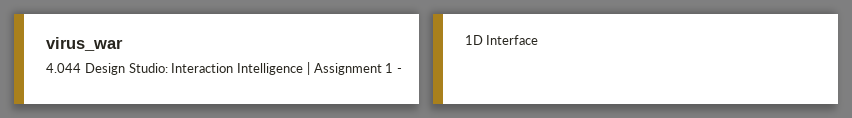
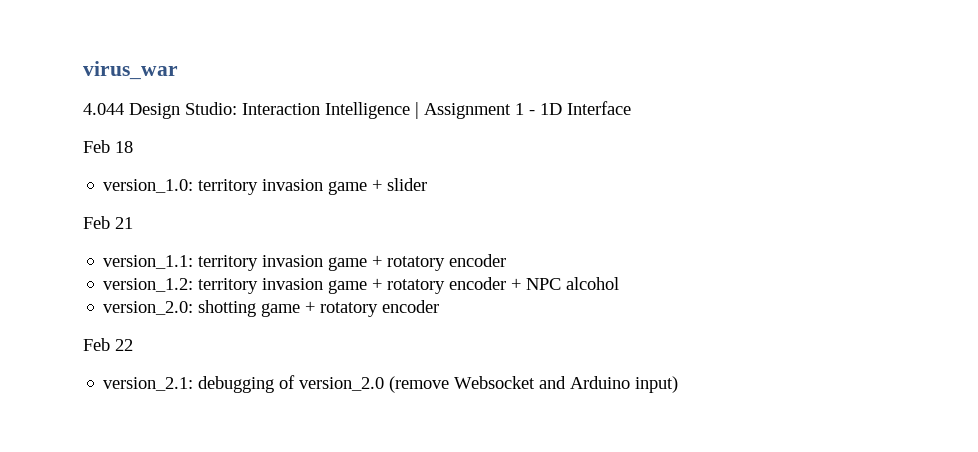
(539, 40) none -> [83,140,133,153] [103,178,428,195] [83,216,133,229] [103,254,507,271] [103,277,620,294] [103,300,440,317] [83,338,133,351] [103,375,679,393] // Feb 18 // version_1.0: territory invasion game + slider // Feb 21 // version_1.1: territory invasion game + rotatory encoder // version_1.2: territory invasion game + rotatory encoder + NPC alcohol // version_2.0: shotting game + rotatory encoder // Feb 22 // version_2.1: debugging of version_2.0 (remove Websocket and Arduino input)

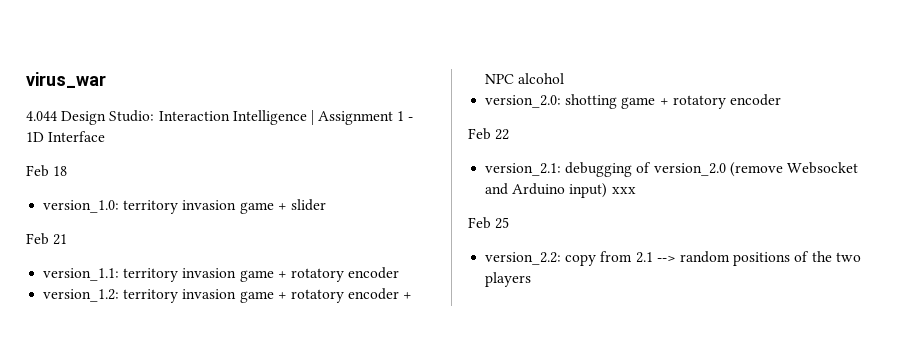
(679, 384) none -> [611,187,636,194] [468,217,510,229] [485,251,861,266] [485,272,532,287] xxx // Feb 25 // version_2.2: copy from 2.1 --> random positions of the two players

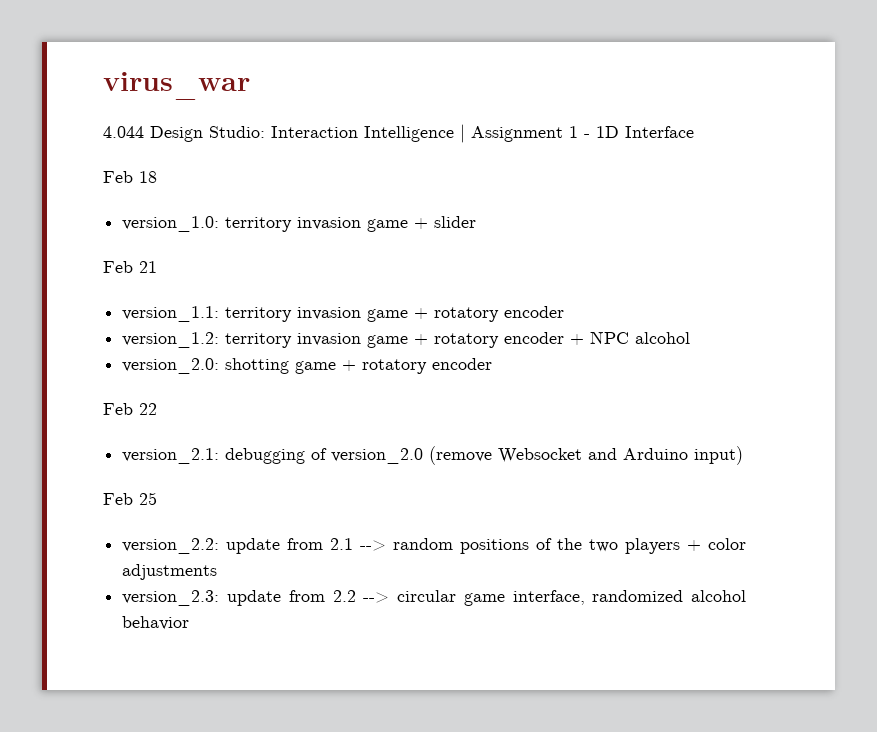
[611,187,636,194] xxx -> (744, 455) none
[565,254,597,266] copy -> [226,538,281,554] update
(532, 279) none -> [687,538,746,551] [122,564,218,580] [122,590,746,606] [122,616,190,630] + color adjustments // version_2.3: update from 2.2 --> circular game interface, randomized alcohol behavior

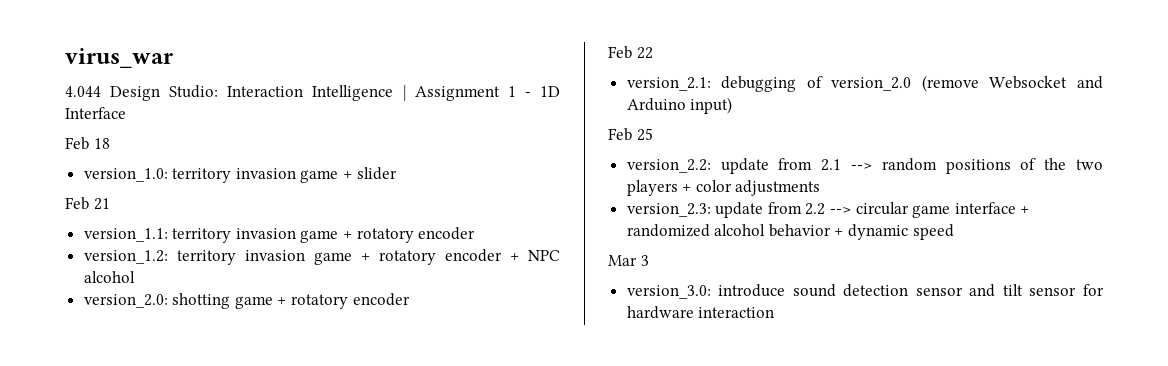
[512,590,585,605] interface, -> [954,202,1030,214] interface +
(190, 623) none -> [834,224,954,240] [608,255,649,266] [626,284,1104,299] [626,306,775,319] + dynamic speed // Mar 3 // version_3.0: introduce sound detection sensor and tilt sensor for hardware interaction

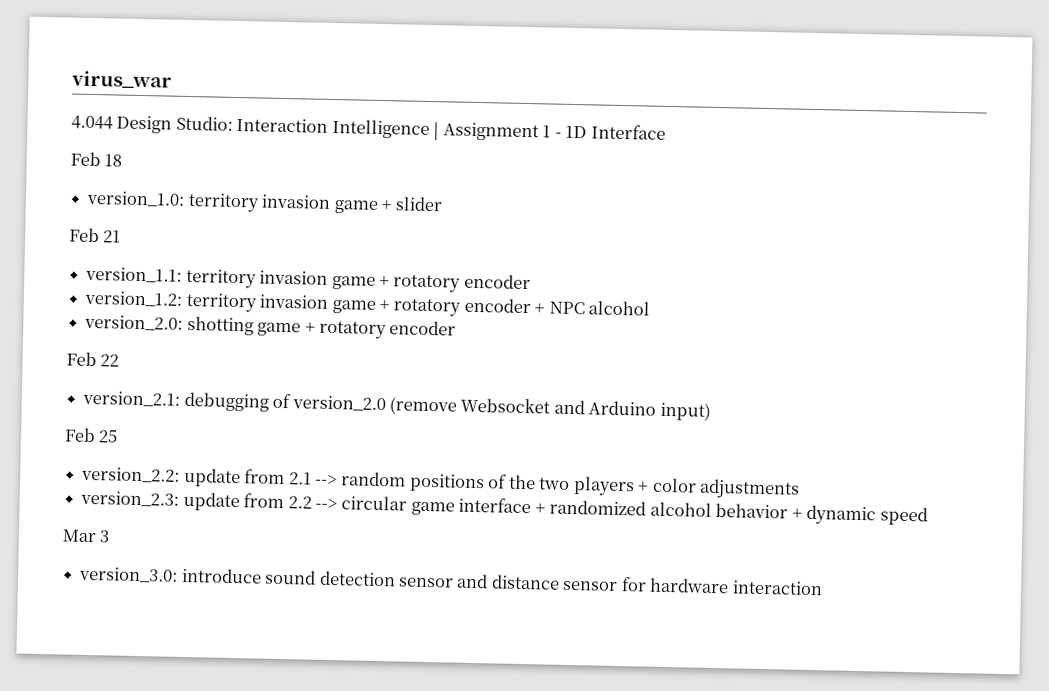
[1002,284,1023,296] tilt -> [490,574,560,590] distance

